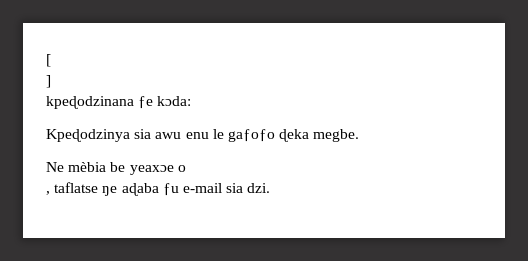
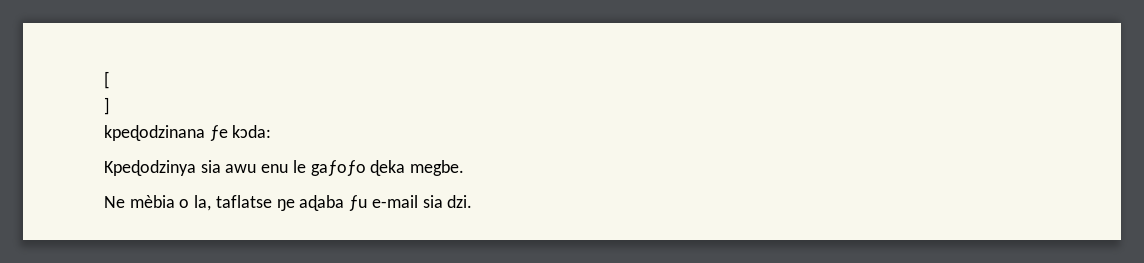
[110,162,174,175] be yeaxɔe -> (175, 201) none
[46,191,50,195] // , -> [194,195,212,211] la,

